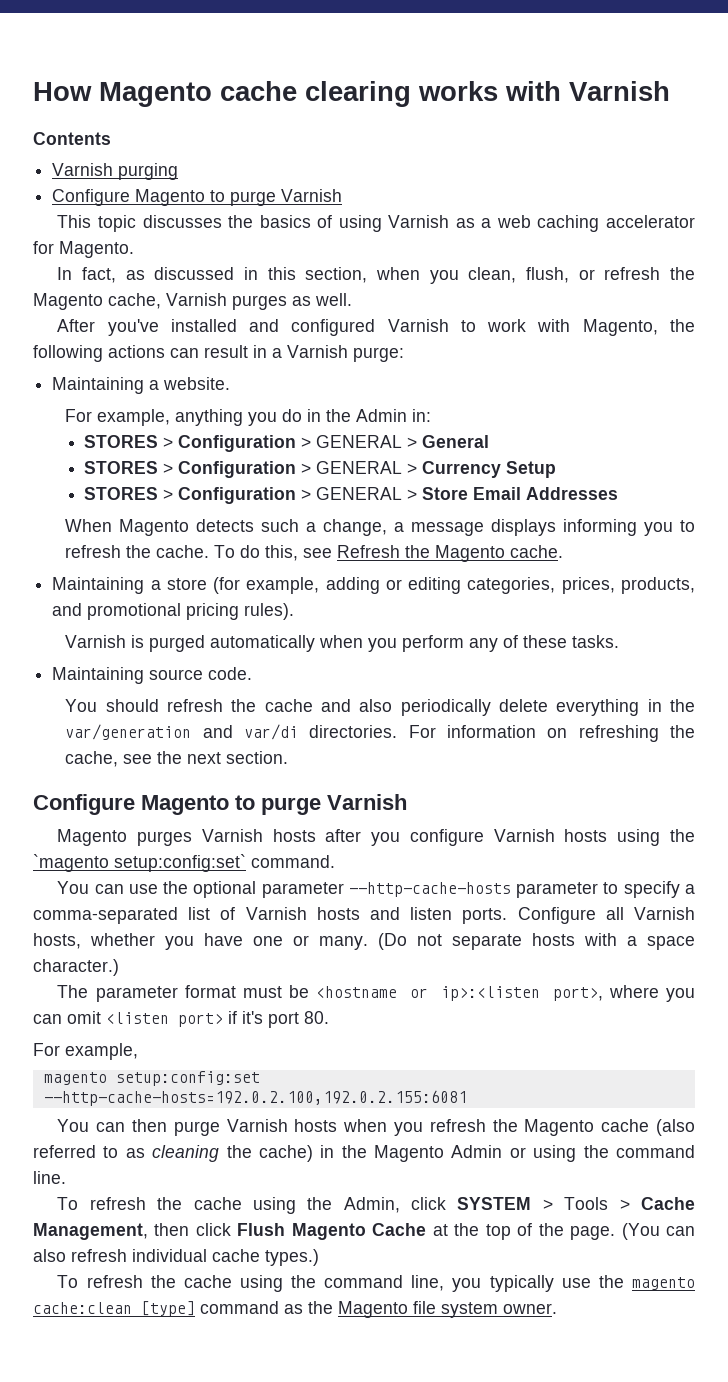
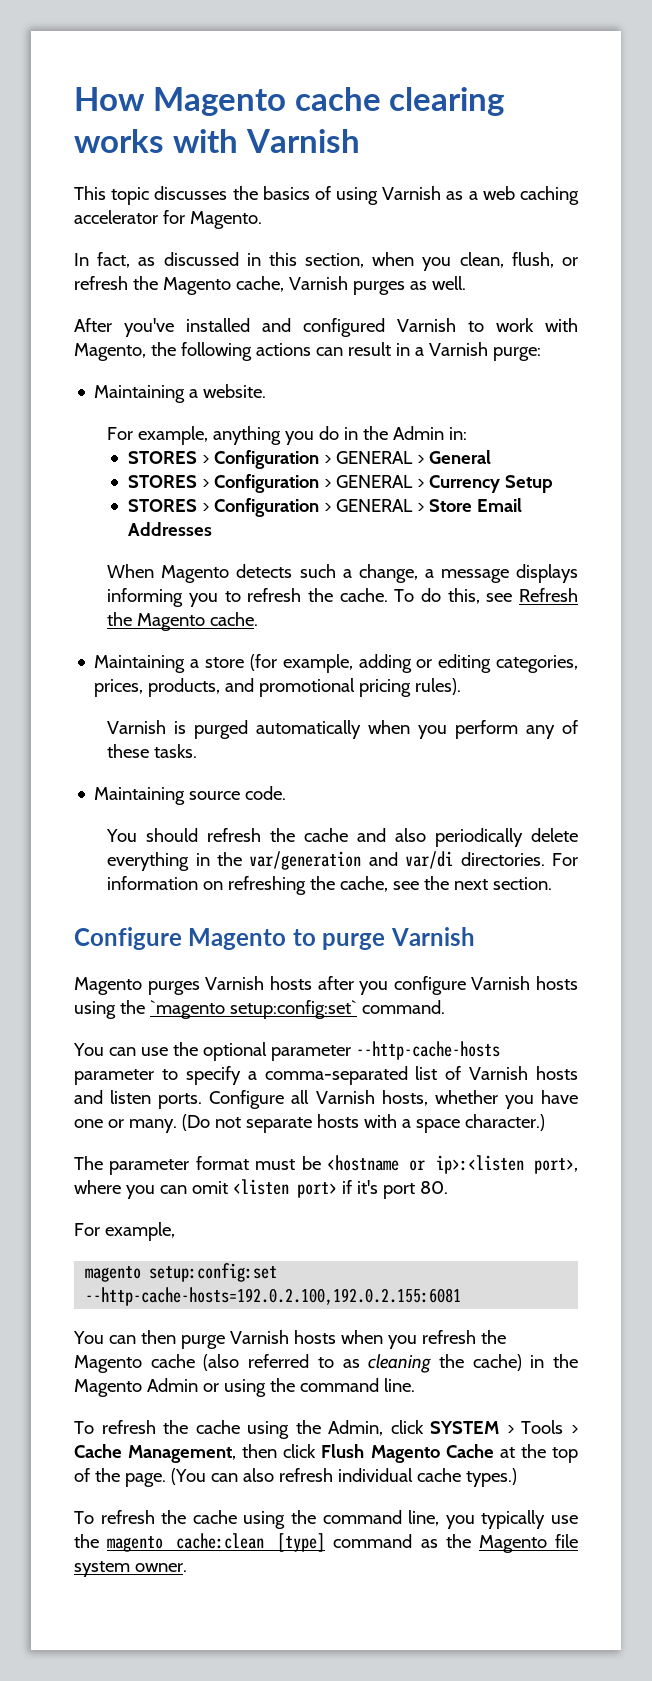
[33,132,111,145] [52,163,179,180] [52,189,343,206] // Contents // Varnish purging // Configure Magento to purge Varnish -> (360, 141) none

